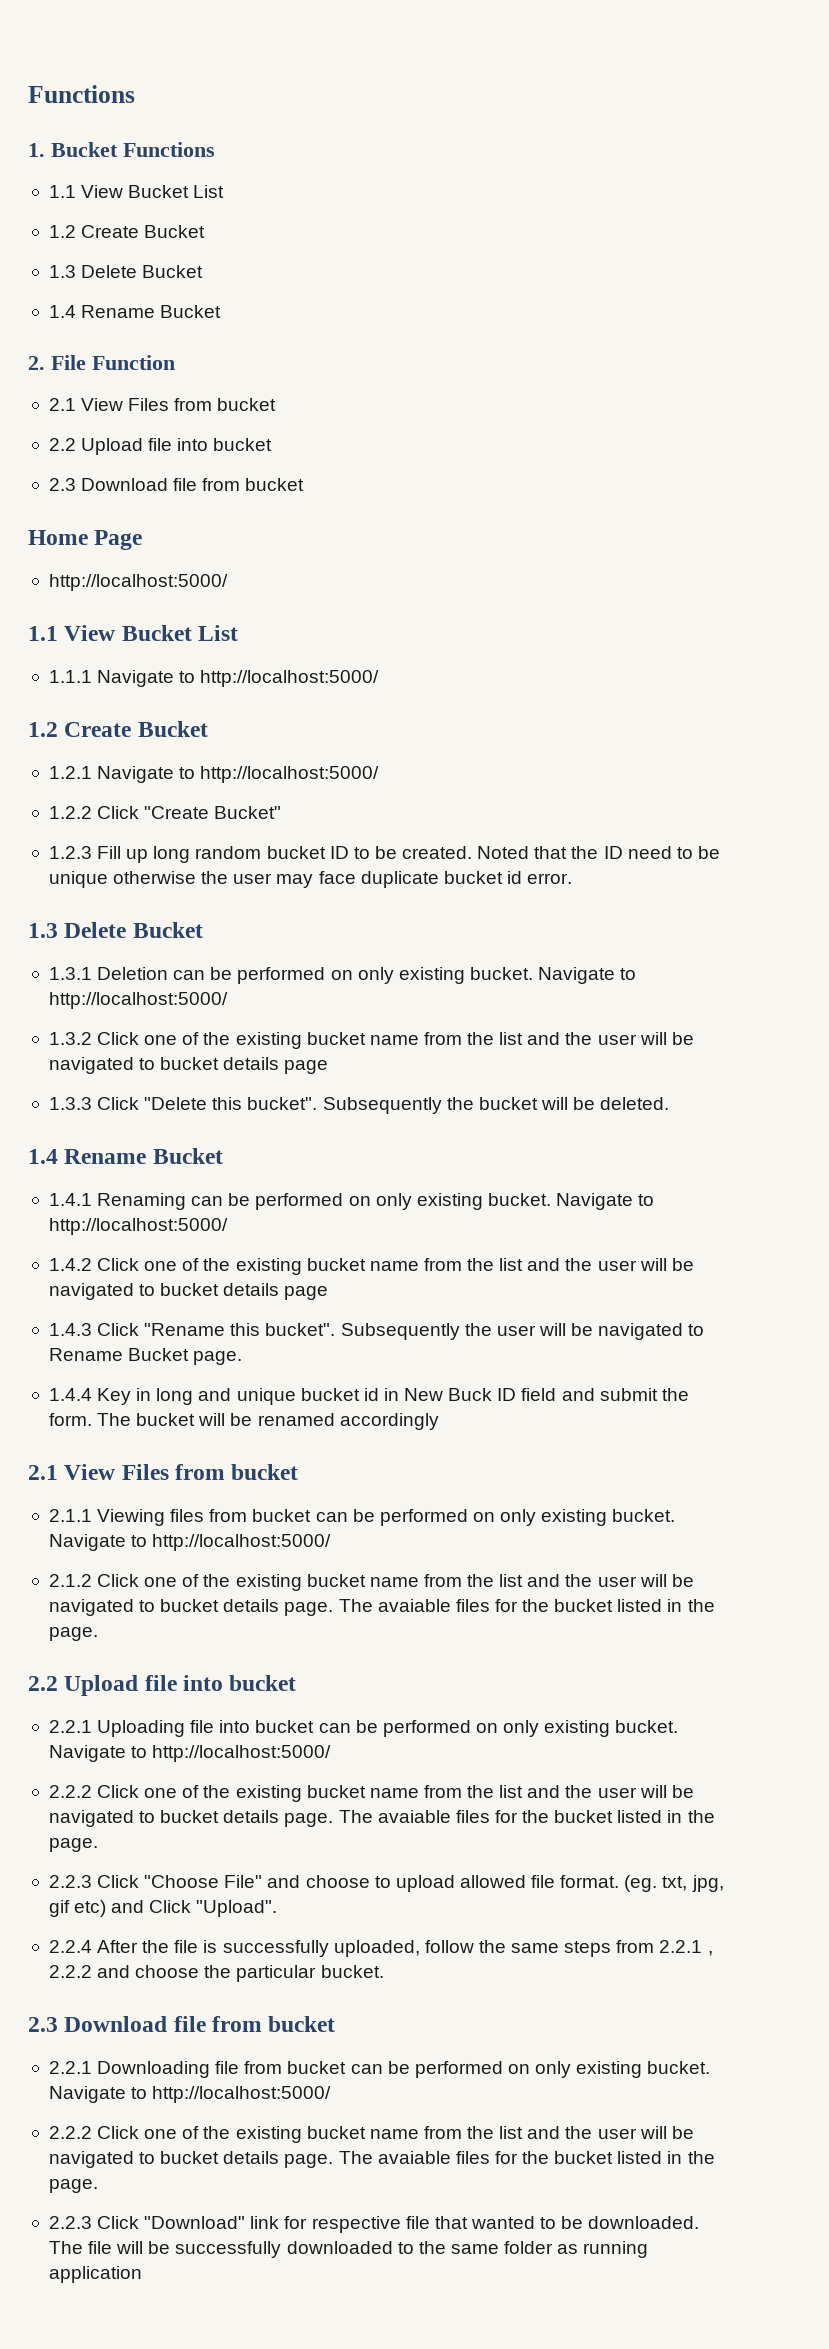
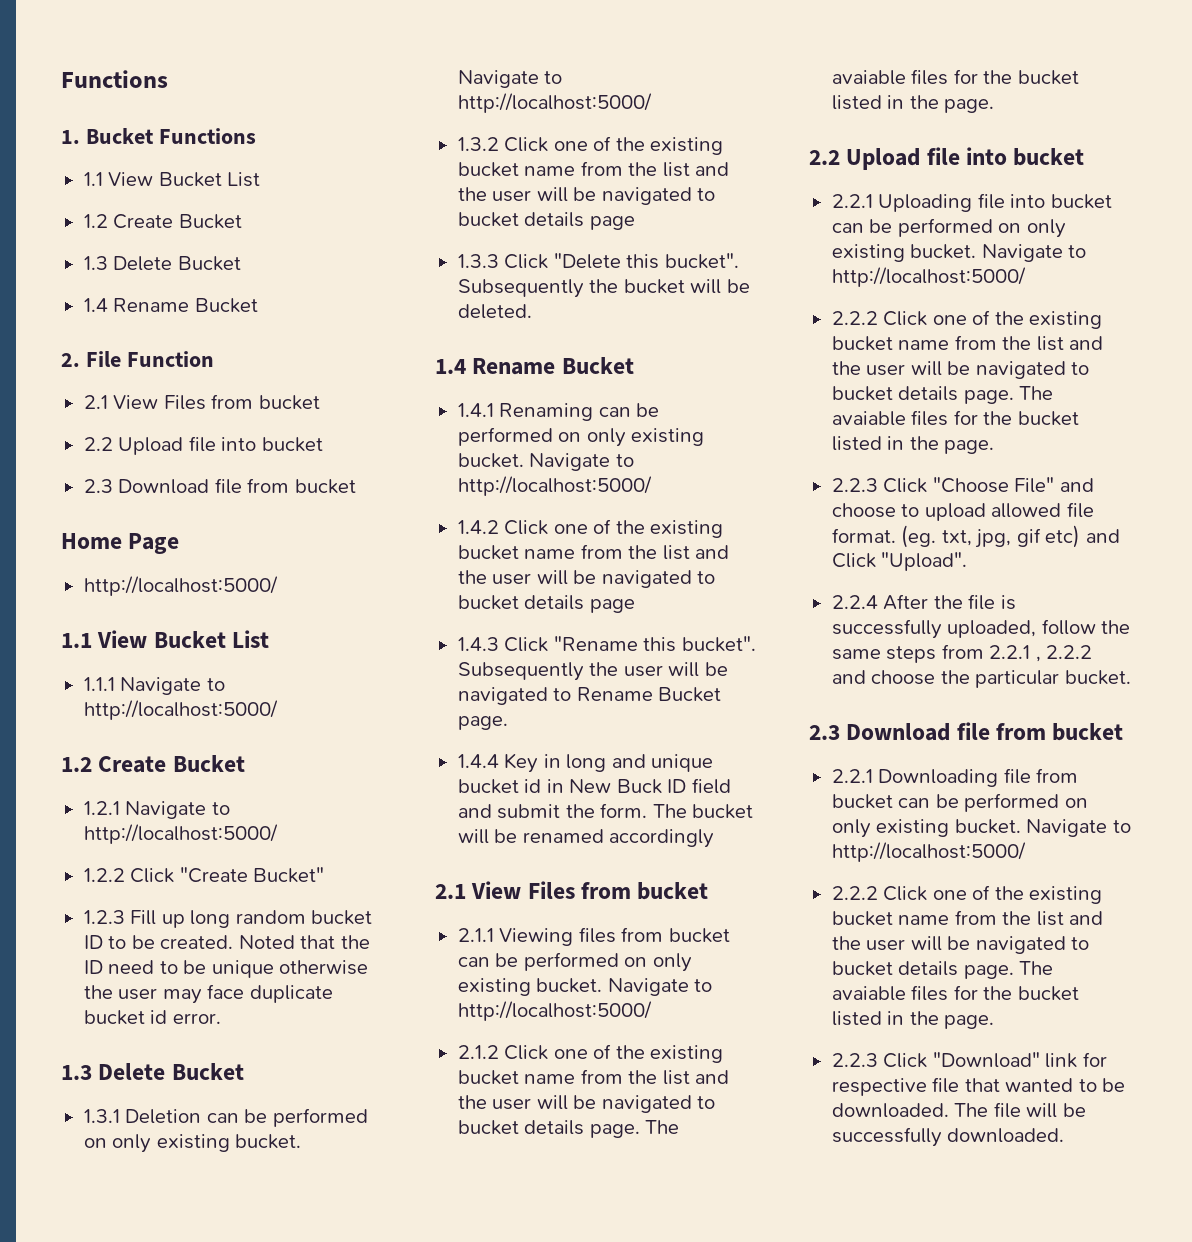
[286,2241,649,2258] [48,2266,142,2283] downloaded to the same folder as running application -> [947,1128,1065,1143] downloaded.

